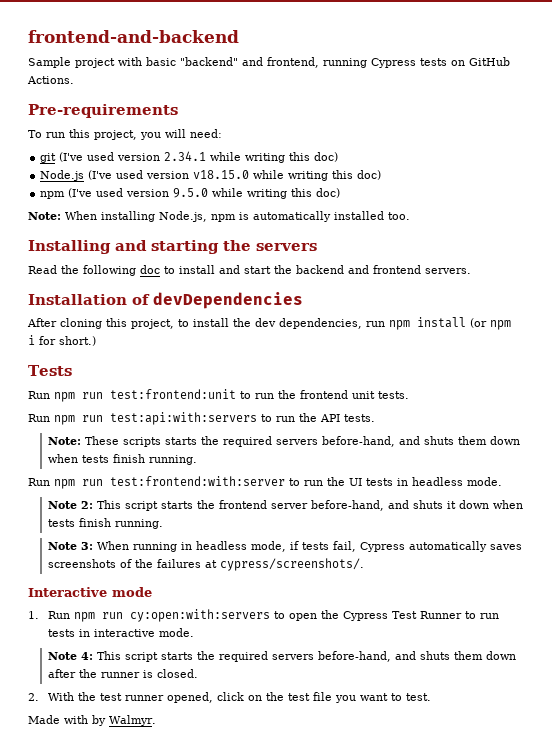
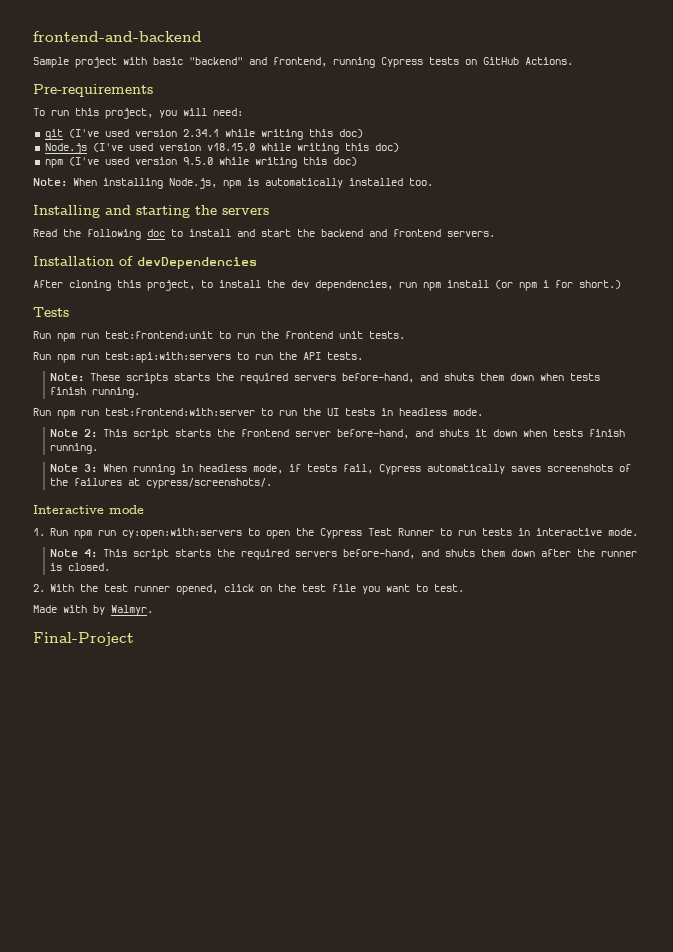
(156, 720) none -> [33,632,134,646] // Final-Project

